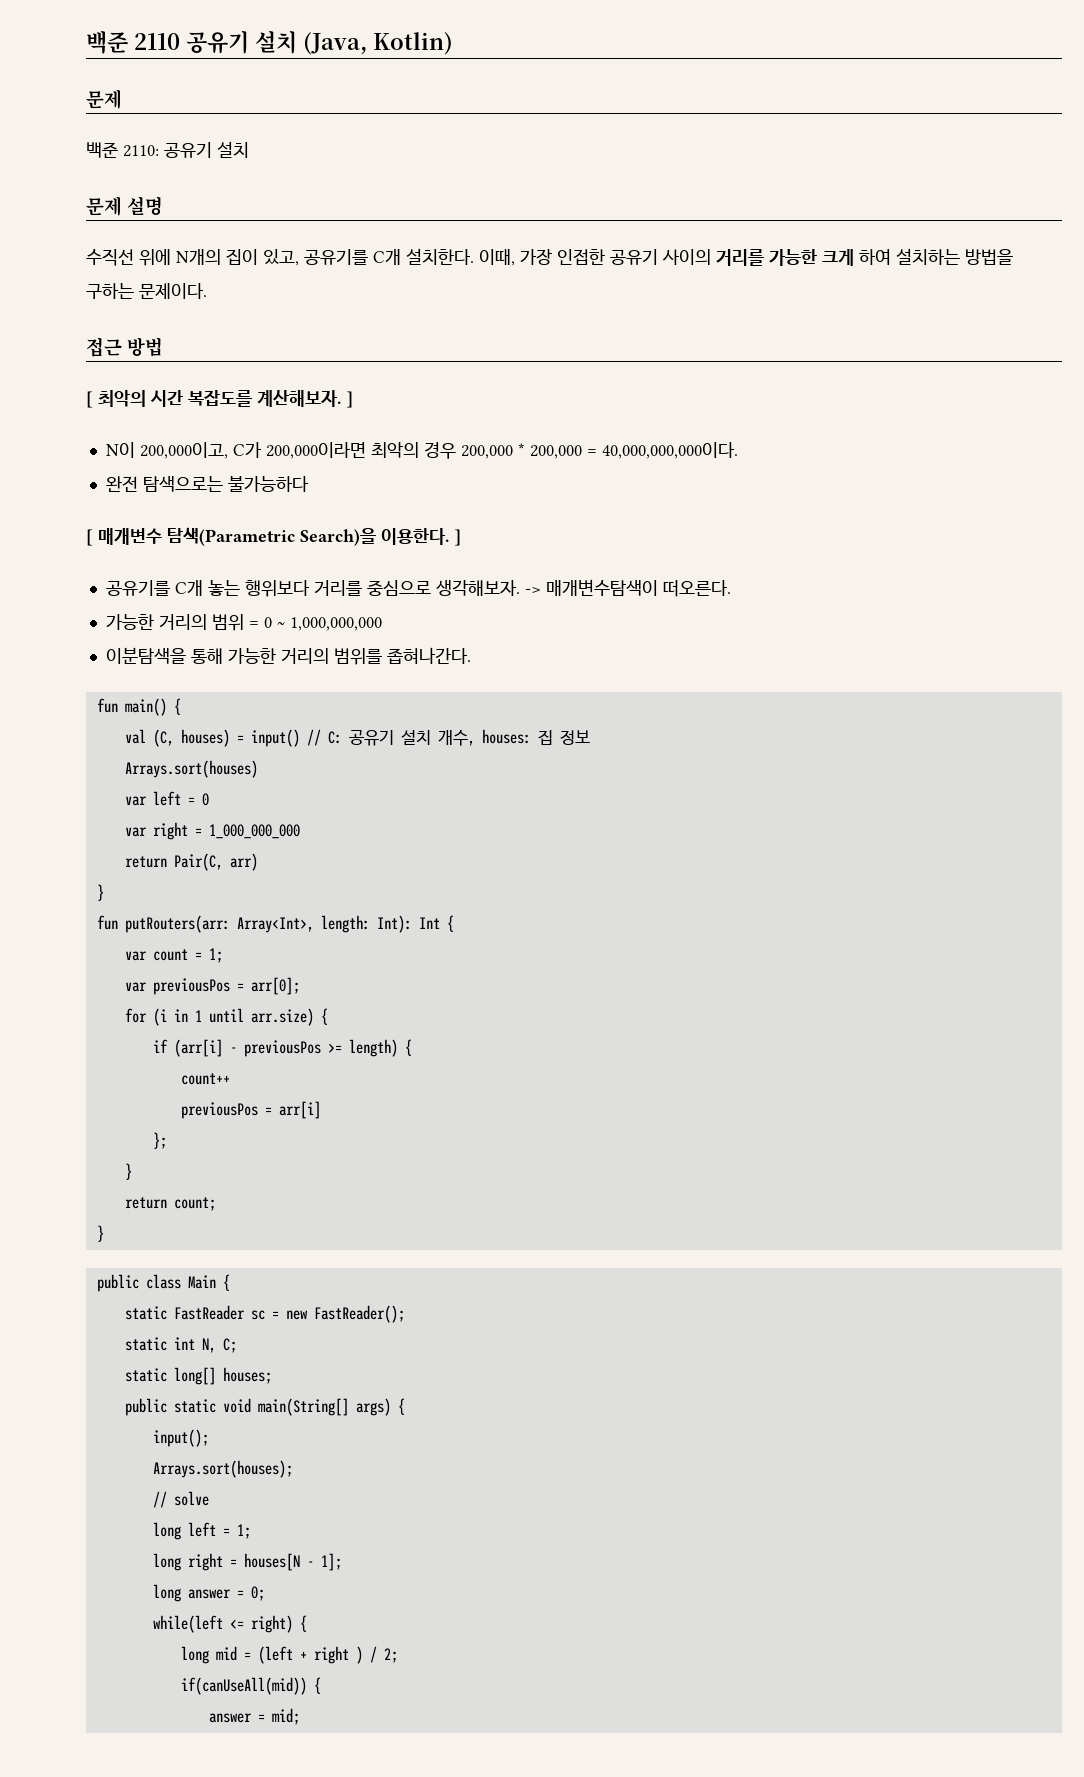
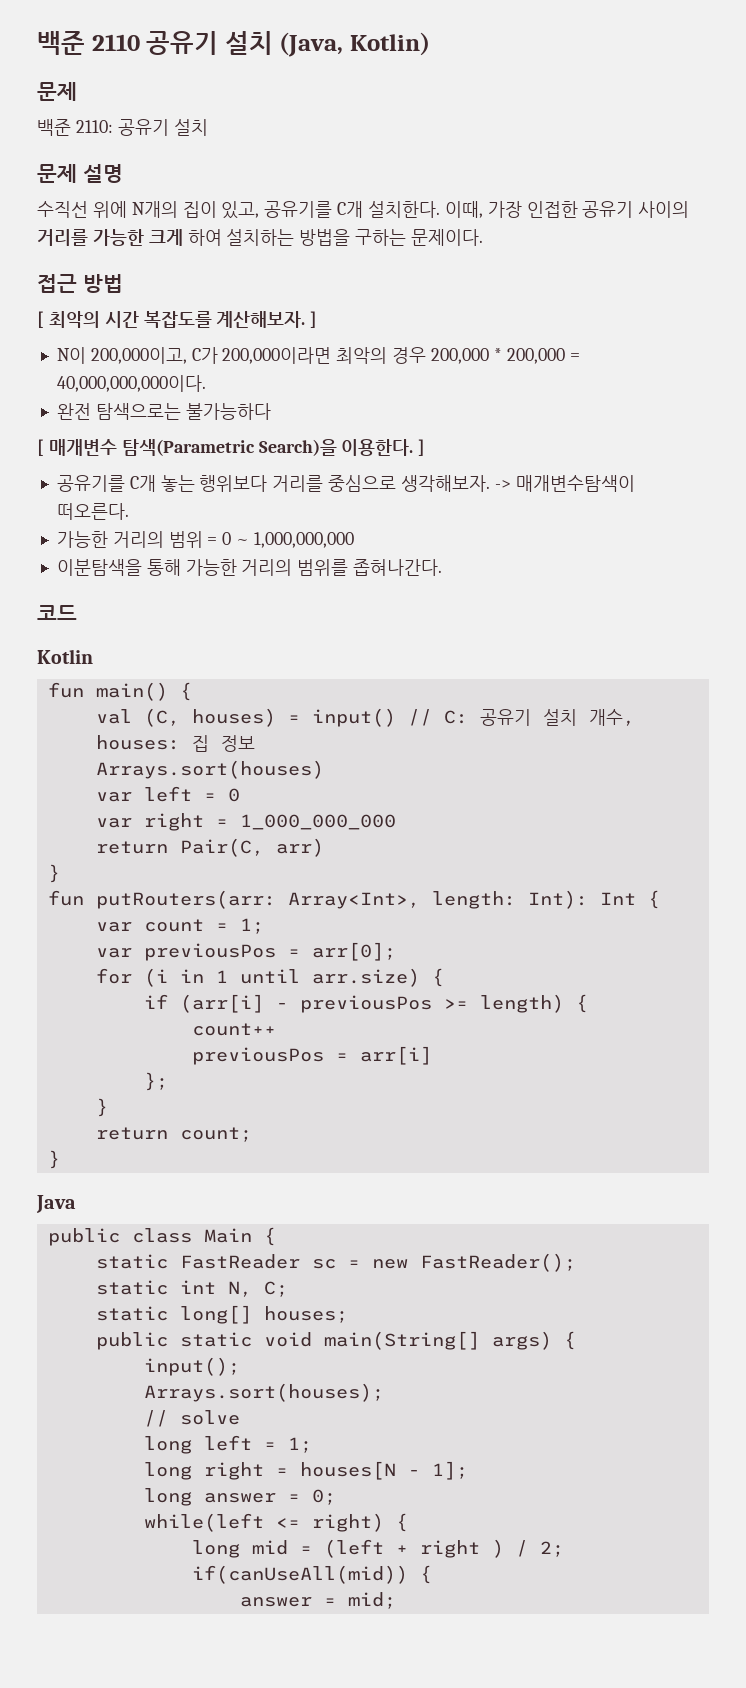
(471, 655) none -> [37,605,77,620] [37,649,93,664] // 코드 // Kotlin
(104, 1233) none -> [36,1195,76,1213] // Java

